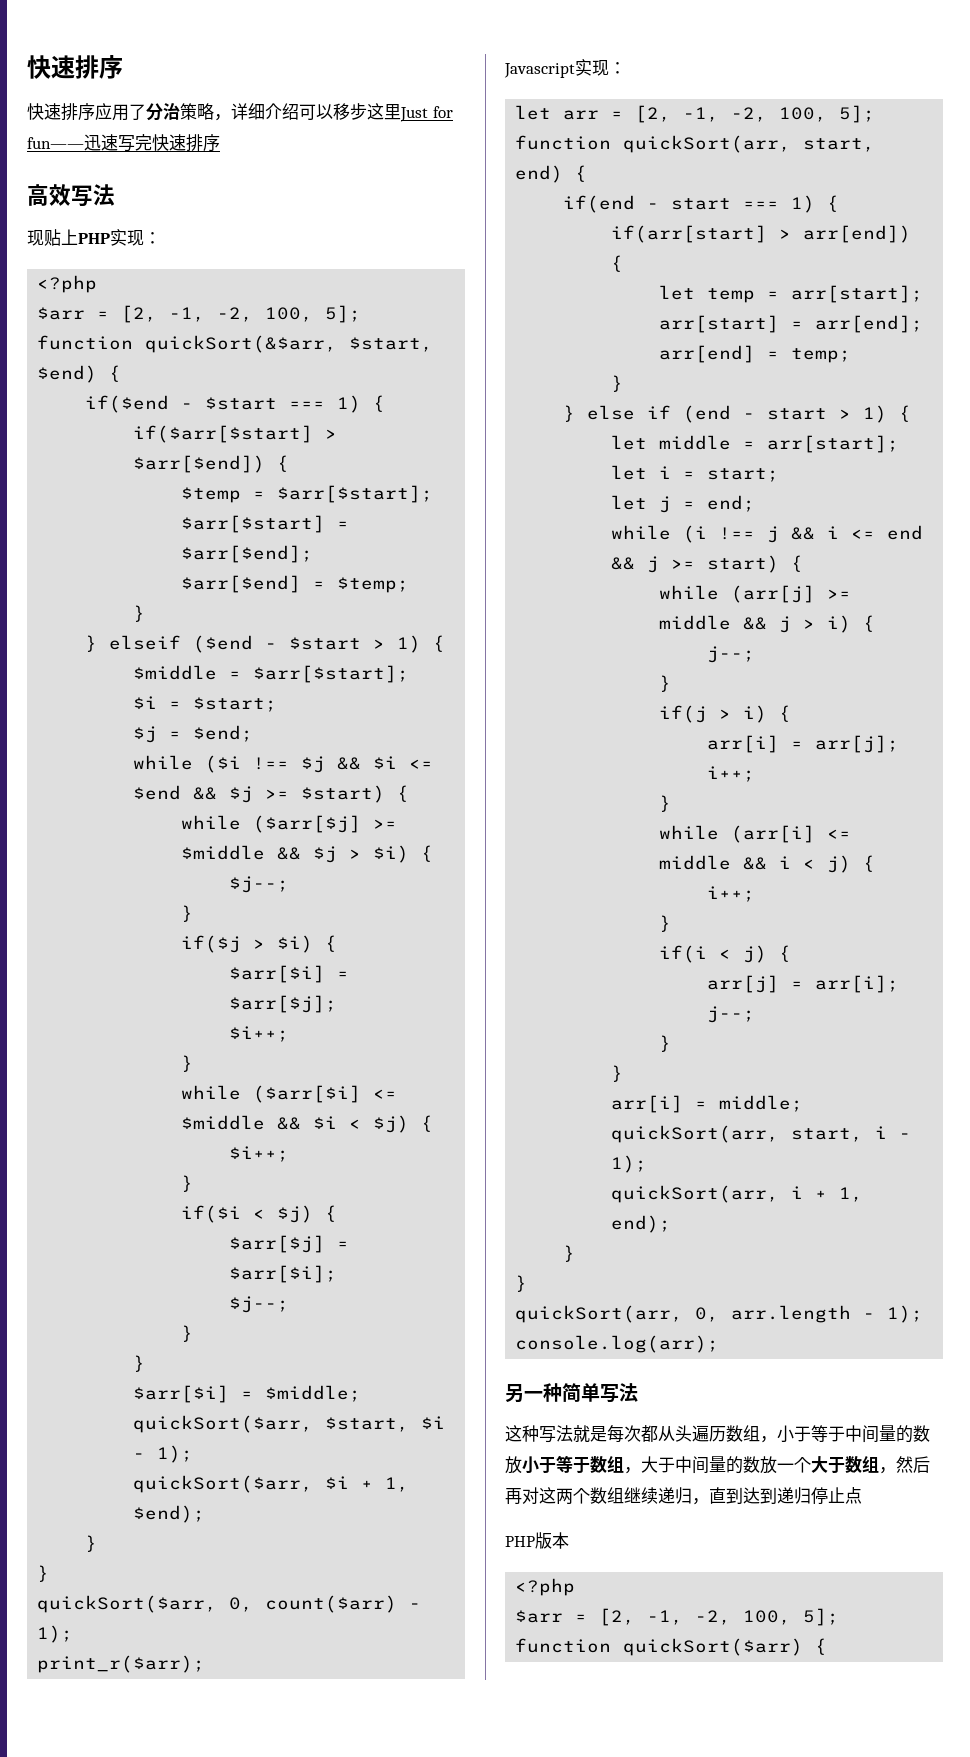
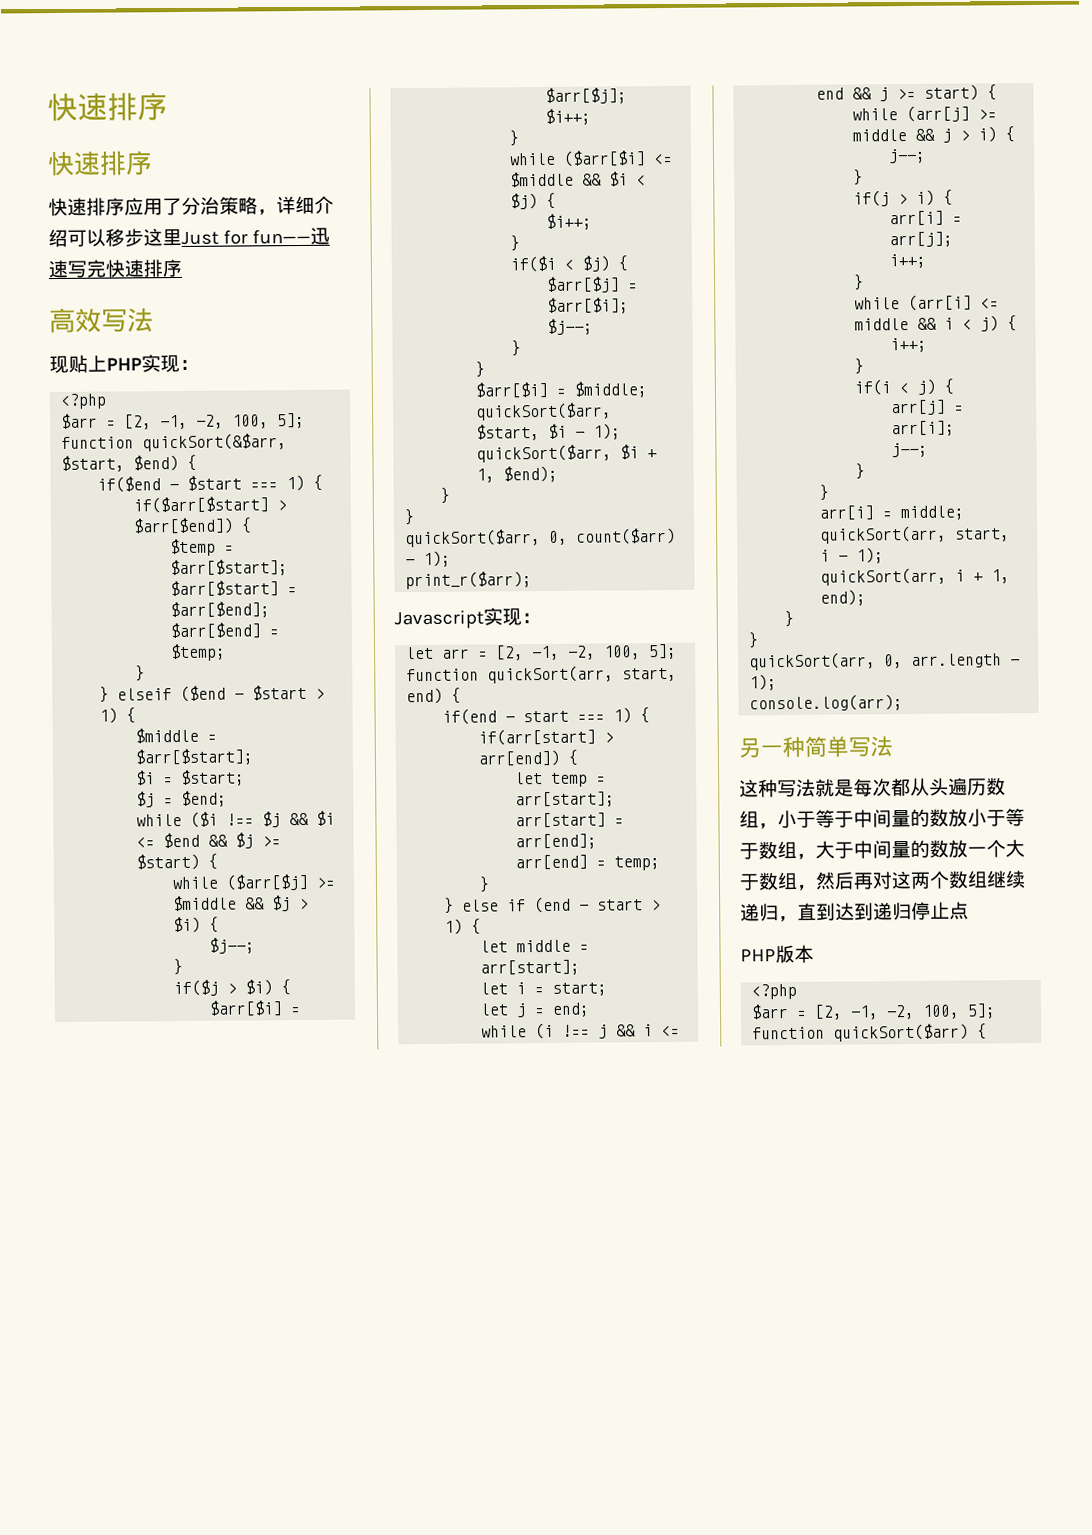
[27,55,123,79] [27,103,95,121] 快速排序 // 快速排序 -> [47,92,168,122] [47,150,153,177] [48,197,125,217] 快速排序 // 快速排序 // 快速排序

